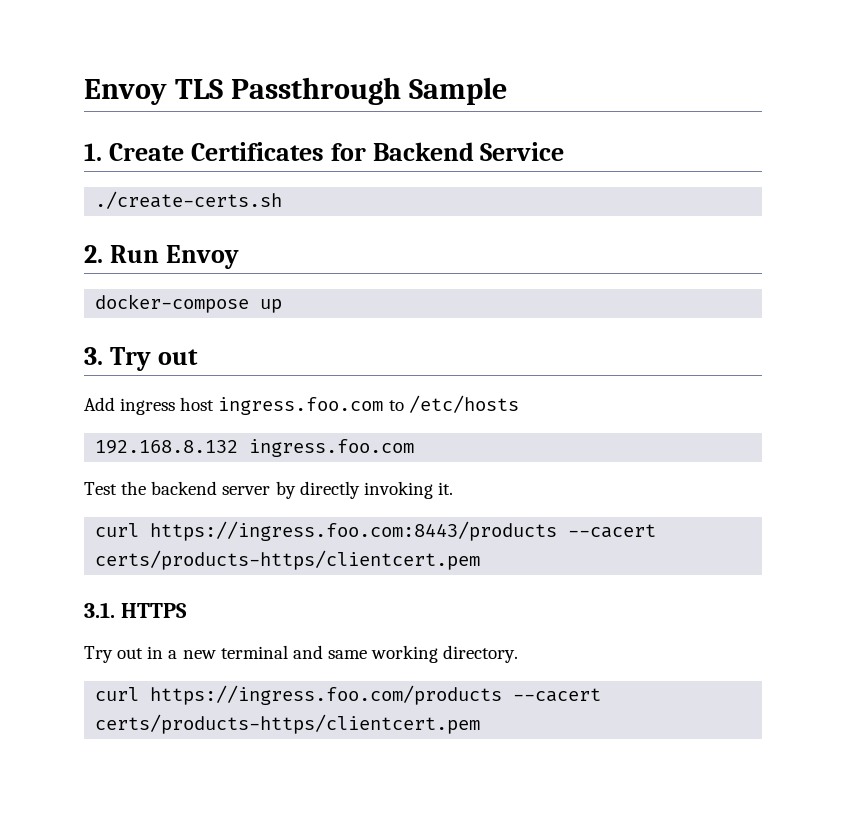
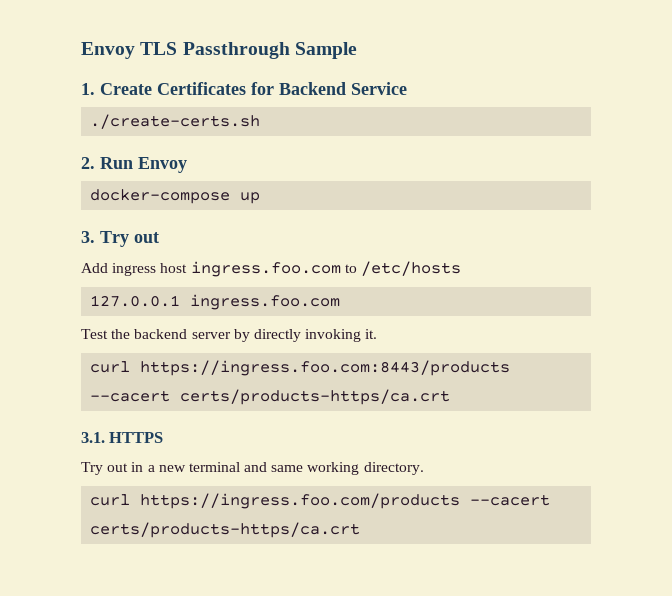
[95,440,239,454] 192.168.8.132 -> [90,295,181,307] 127.0.0.1
[95,550,481,570] certs/products-https/clientcert.pem -> [180,389,451,405] certs/products-https/ca.crt
[95,714,481,734] certs/products-https/clientcert.pem -> [90,522,361,538] certs/products-https/ca.crt

